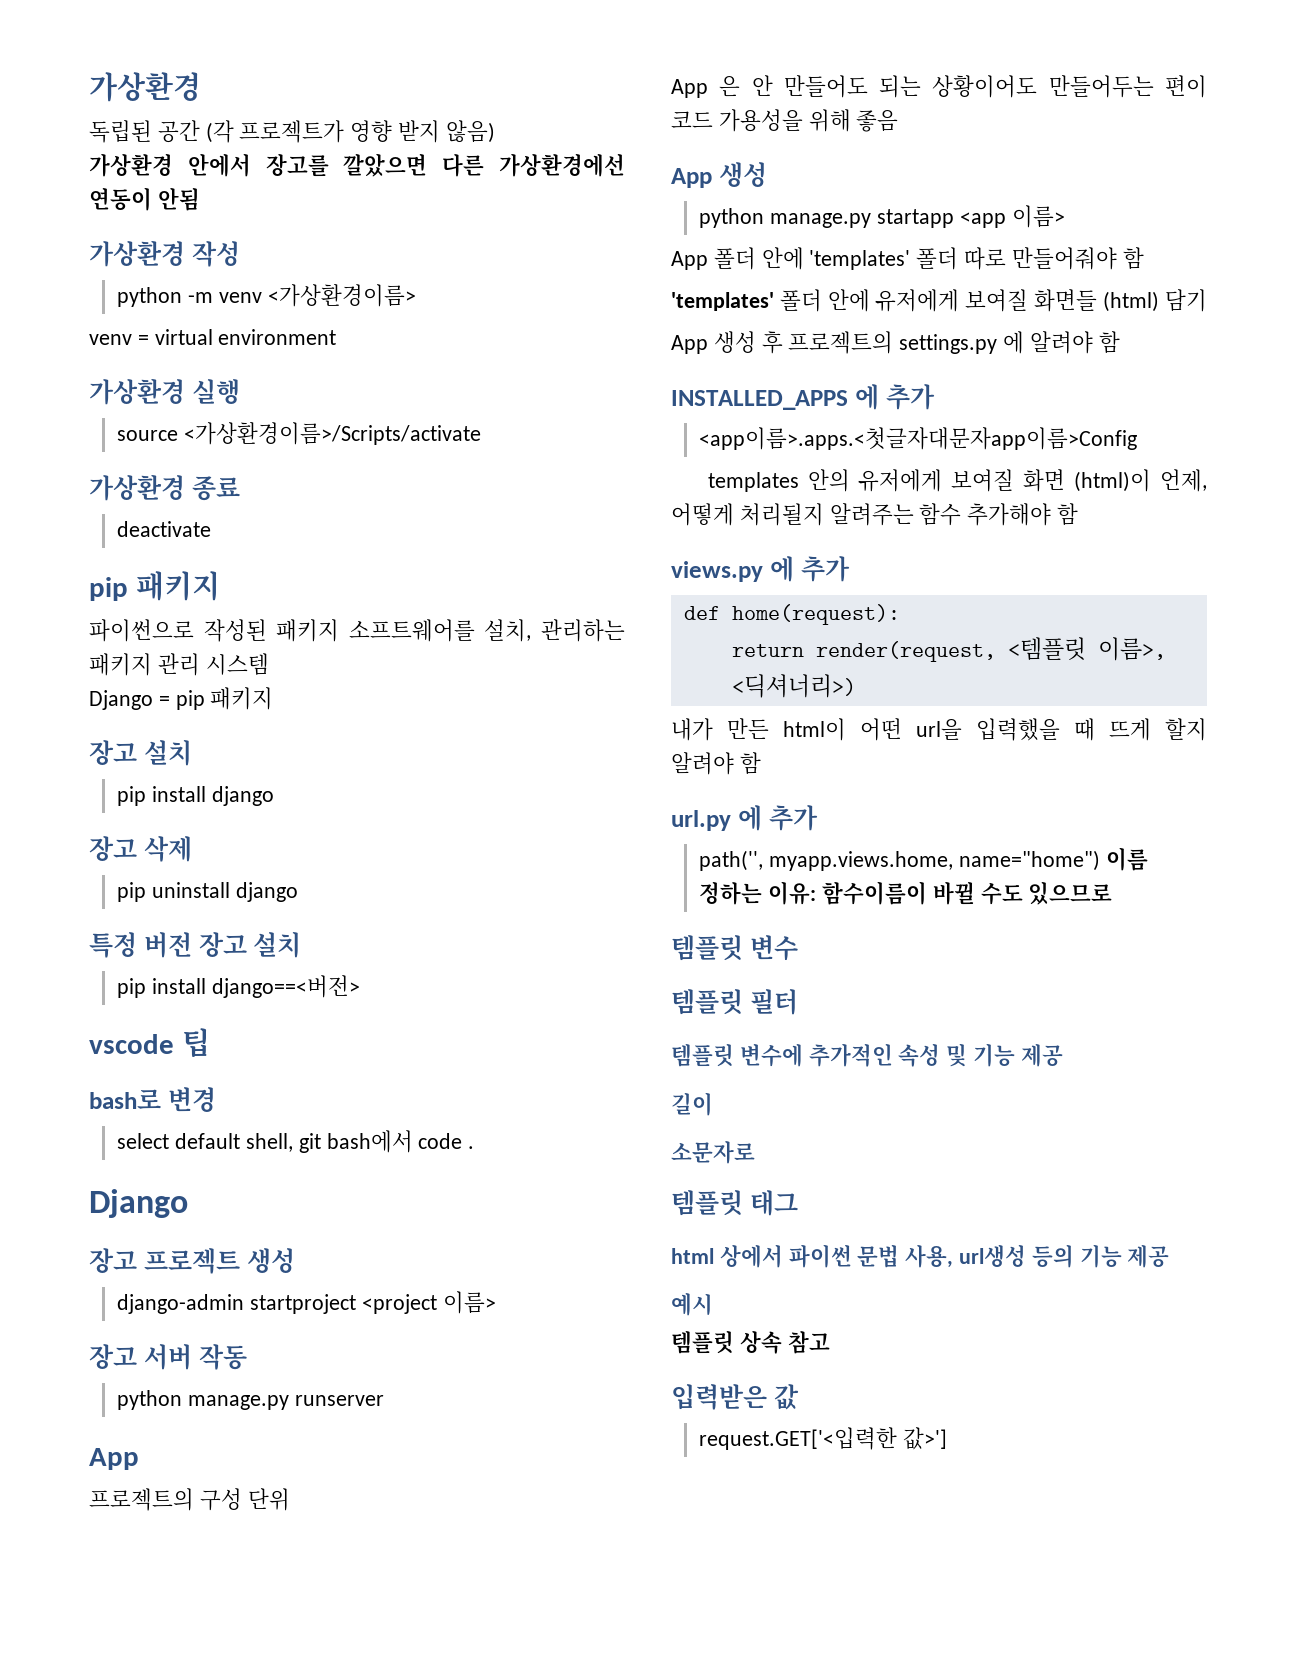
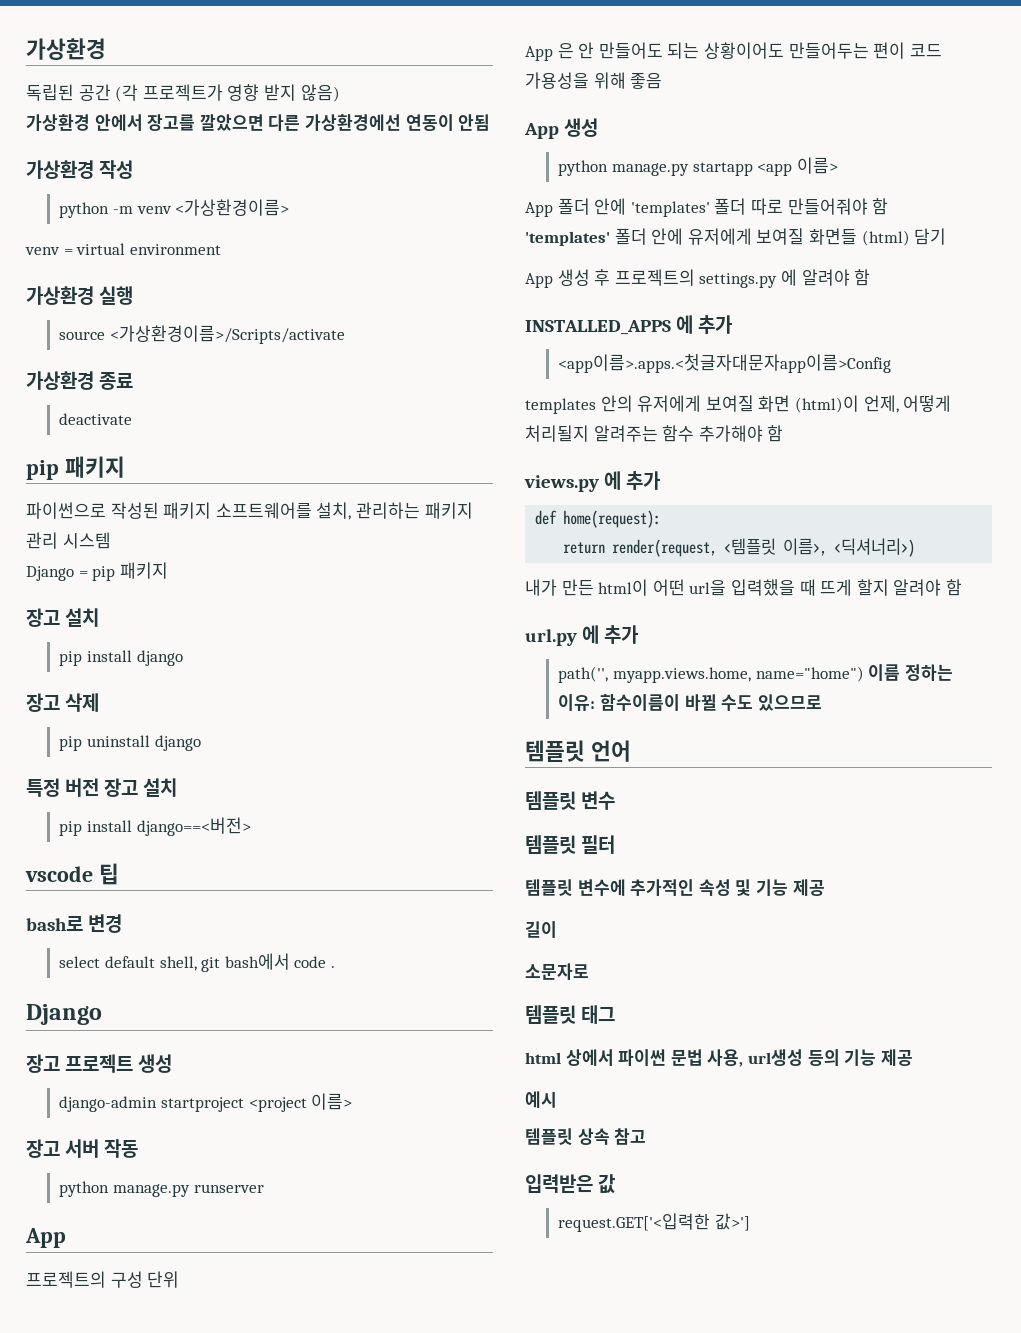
(1113, 893) none -> [525,740,631,762] // 템플릿 언어

